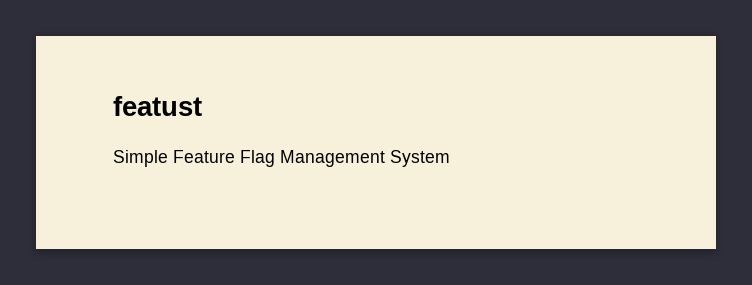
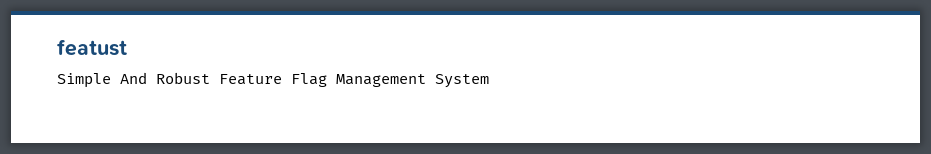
(168, 158) none -> [120,72,210,84] And Robust

